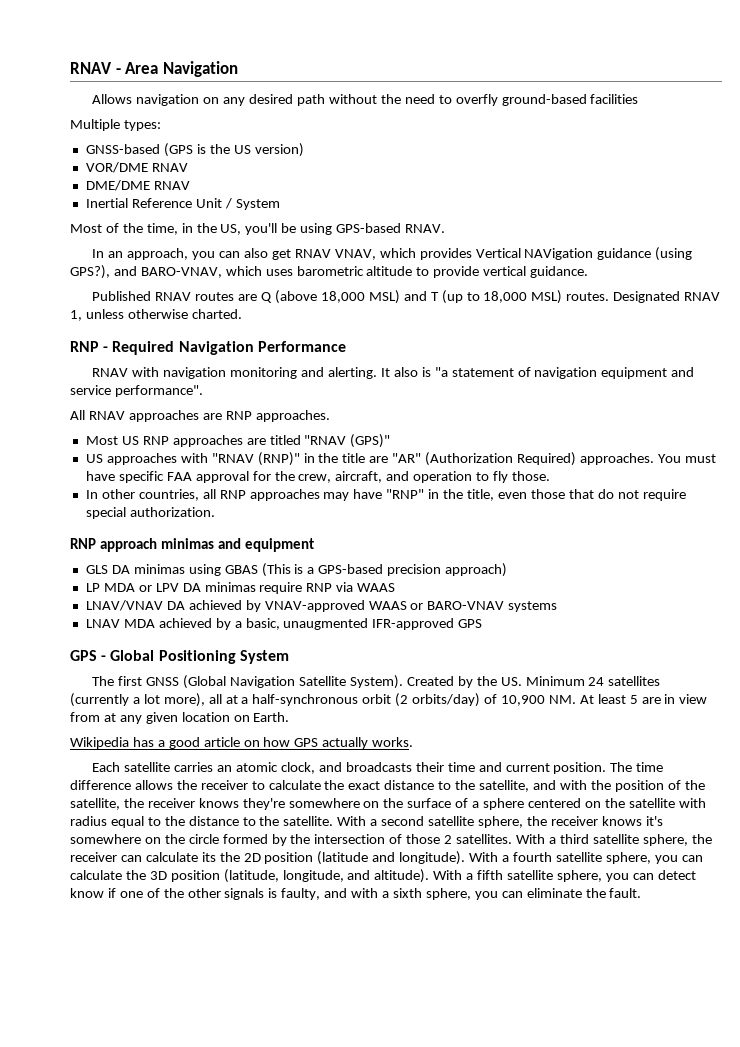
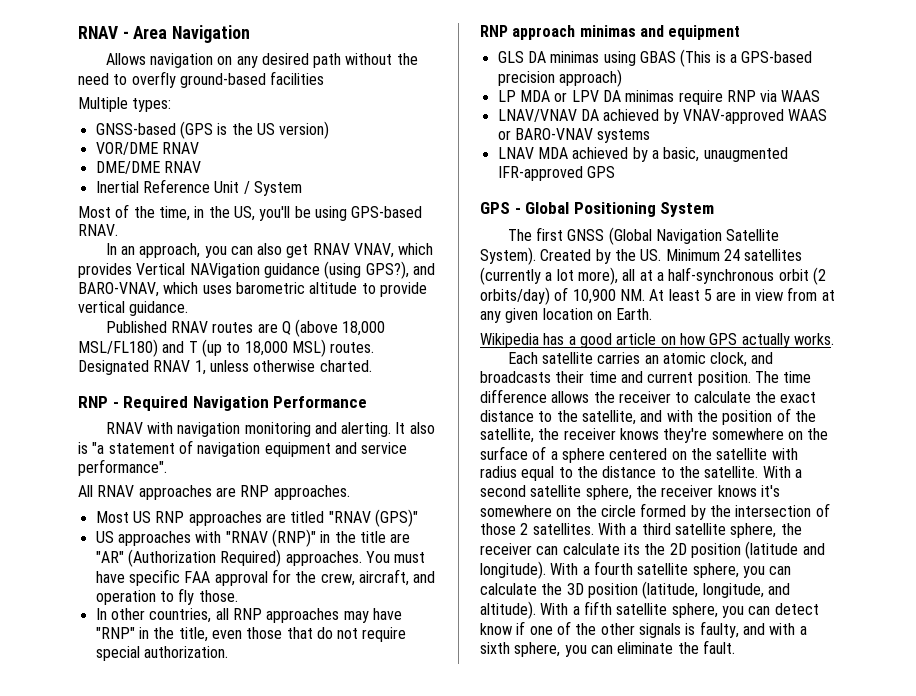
[368,290,400,304] MSL) -> [78,339,158,357] MSL/FL180)

